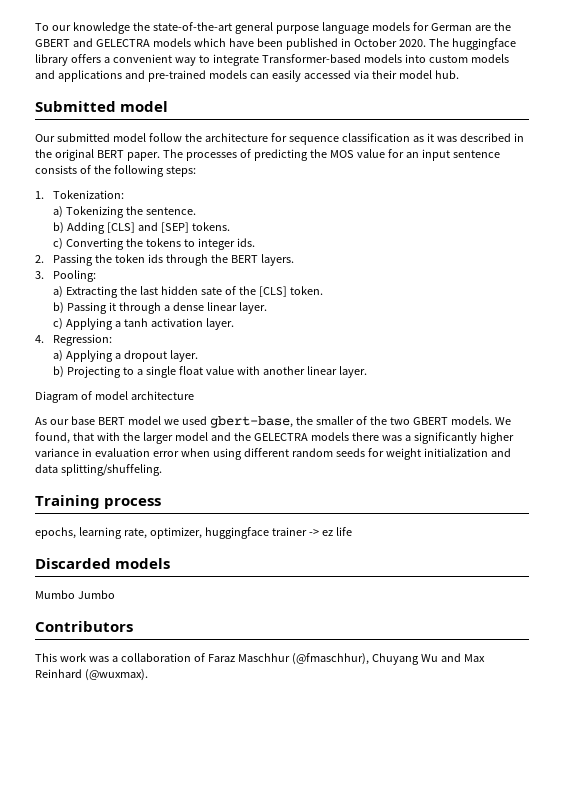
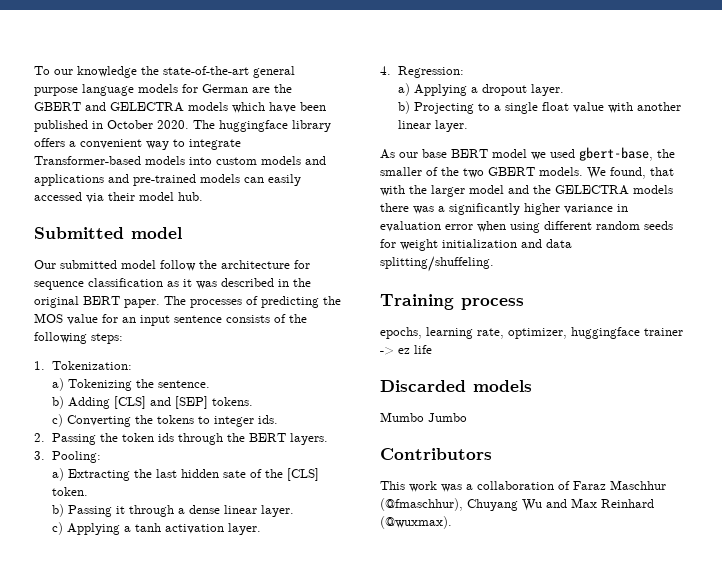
[35,391,194,403] // Diagram of model architecture -> (469, 126) none

